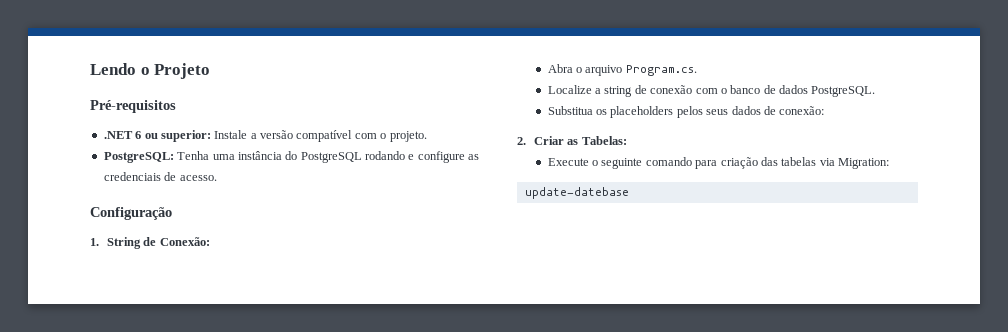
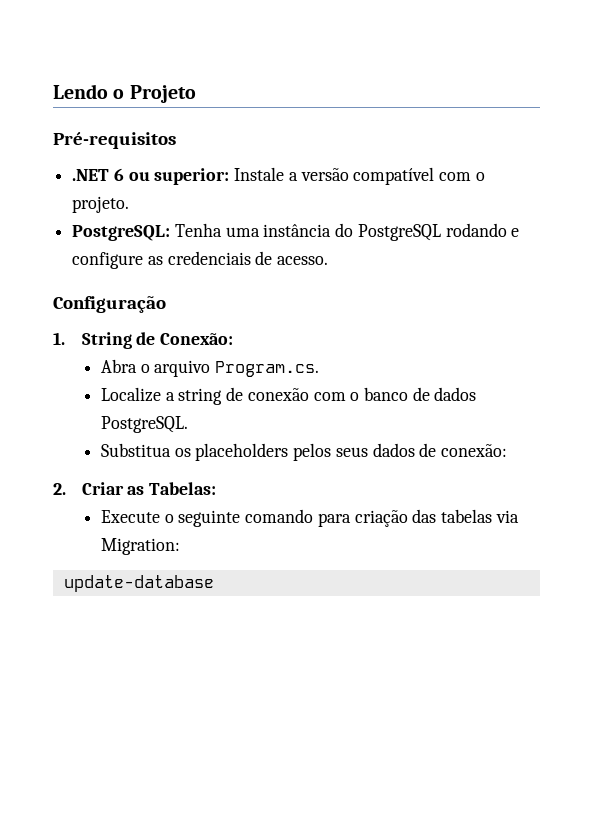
[524,187,629,199] update-datebase -> [63,575,214,592] update-database

